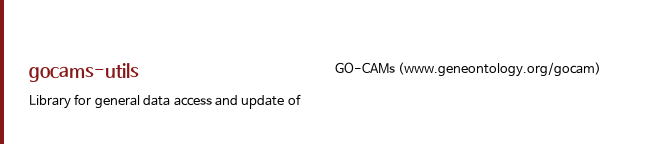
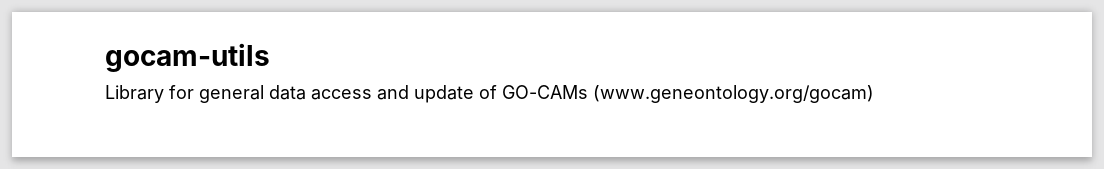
[29,63,139,82] gocams-utils -> [105,43,270,72] gocam-utils

